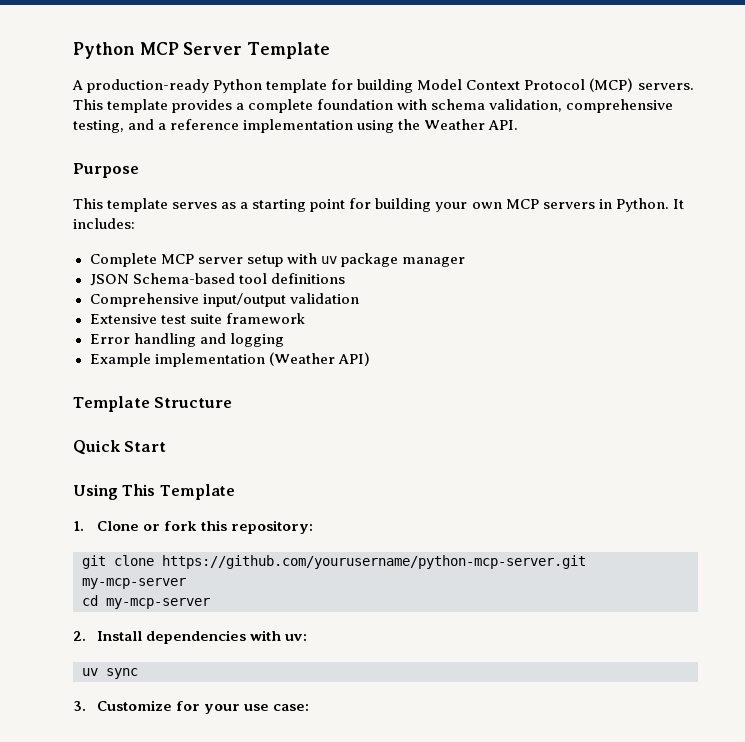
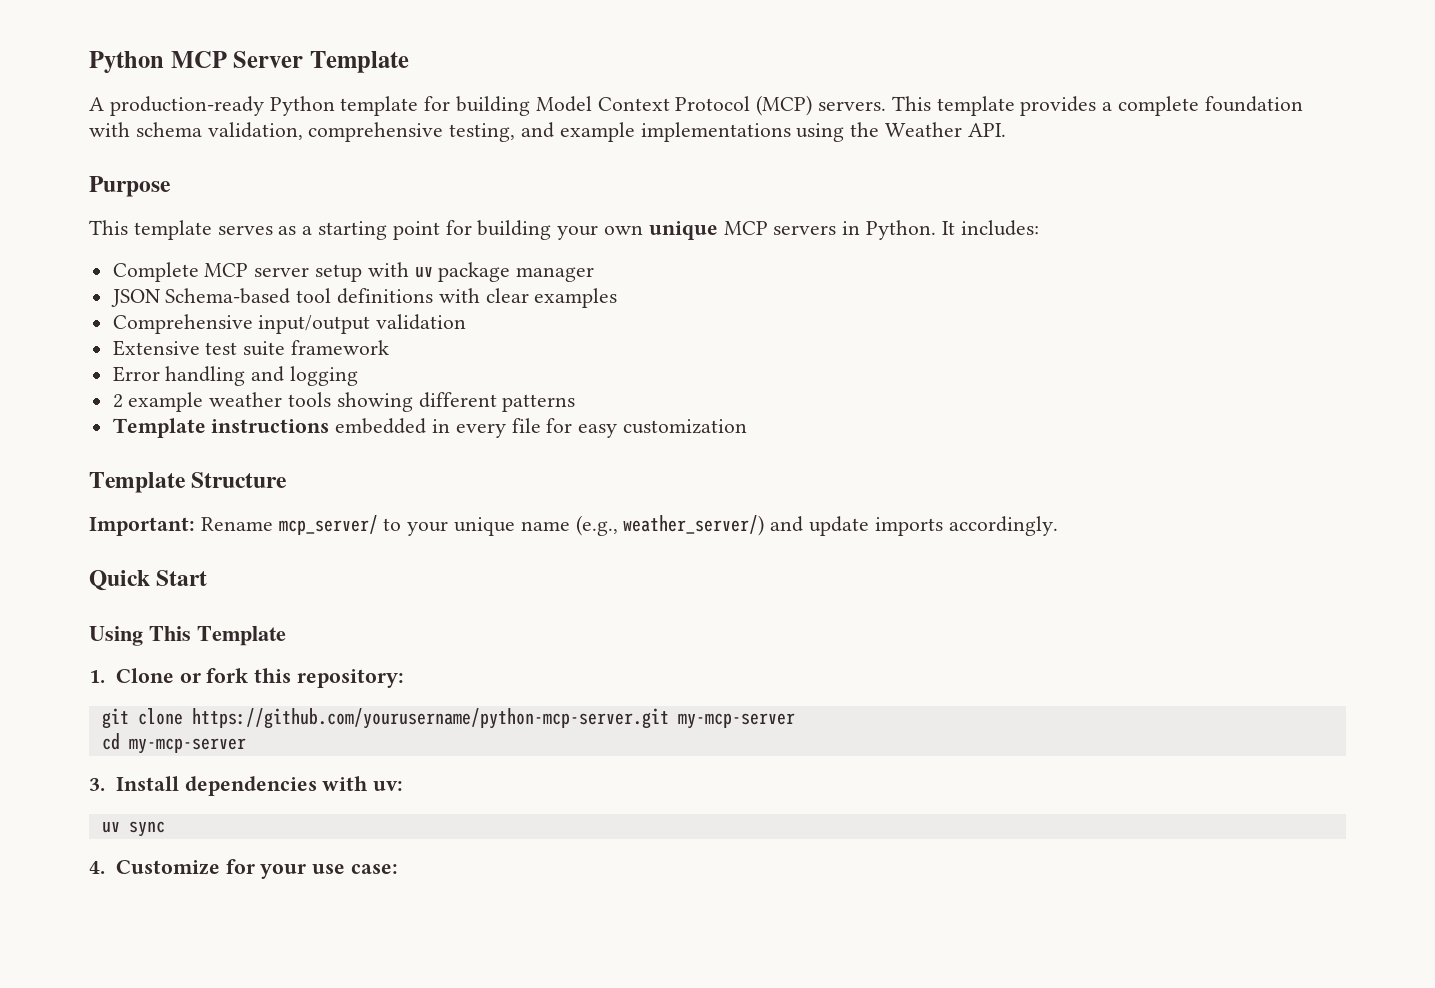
[158,119,354,133] a reference implementation -> [559,122,791,142] example implementations
(502, 205) none -> [648,221,718,240] unique
(345, 278) none -> [438,288,618,308] with clear examples
[89,352,370,367] [73,396,233,412] Example implementation (Weather API) // Template Structure -> [112,392,576,412] [112,418,748,438] [89,472,288,493] [89,515,1058,536] 2 example weather tools showing different patterns // Template instructions embedded in every file for easy customization // Template Structure // Important: Rename mcp_server/ to your unique name (e.g., weather_server/) and update imports accordingly.
[73,631,86,641] 2. -> [89,778,105,791] 3.
[73,701,86,711] 3. -> [89,861,105,874] 4.

